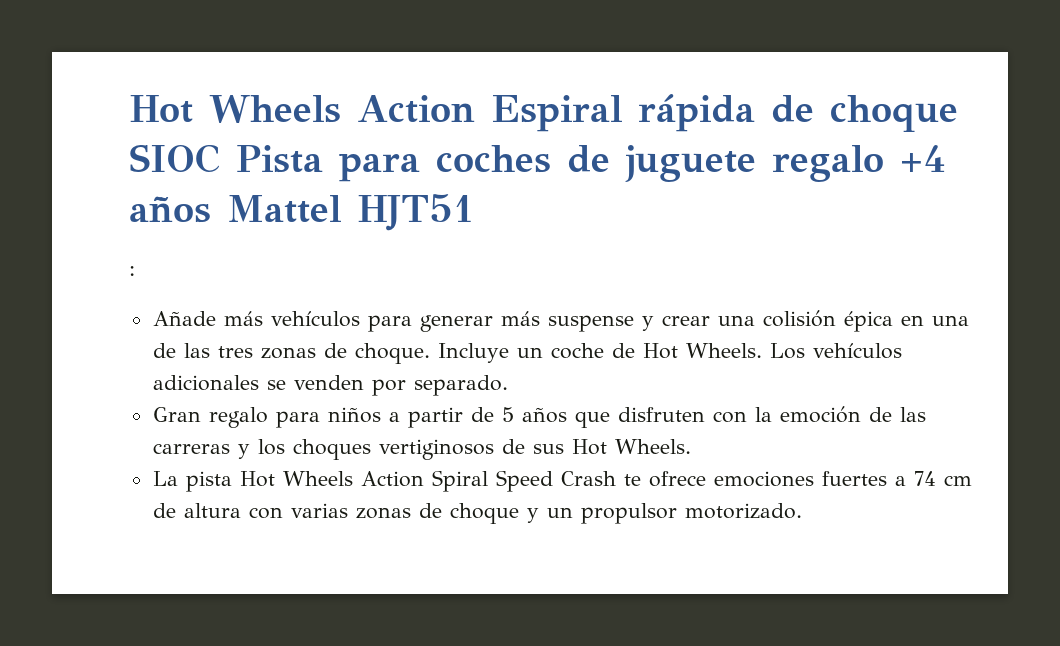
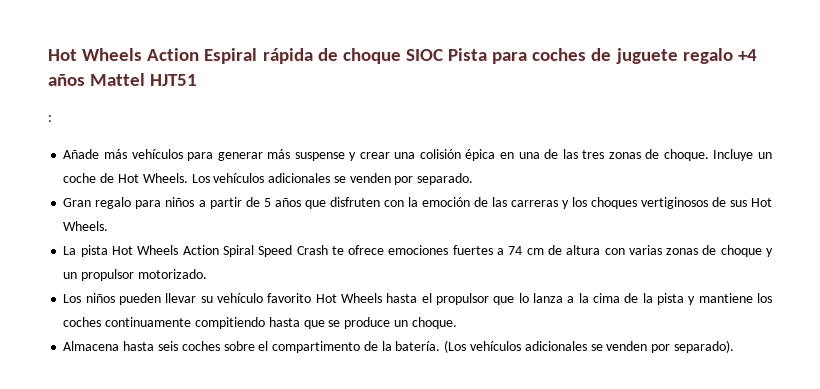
(802, 511) none -> [63,293,772,305] [63,317,457,329] [63,340,734,353] // Los niños pueden llevar su vehículo favorito Hot Wheels hasta el propulsor que lo lanza a la cima de la pista y mantiene los coches continuamente compitiendo hasta que se produce un choque. // Almacena hasta seis coches sobre el compartimento de la batería. (Los vehículos adicionales se venden por separado).

